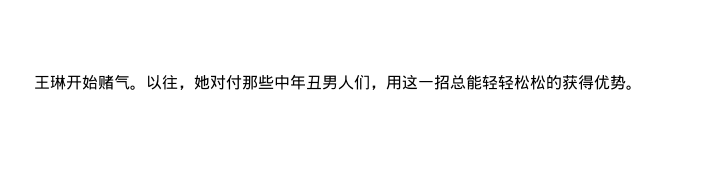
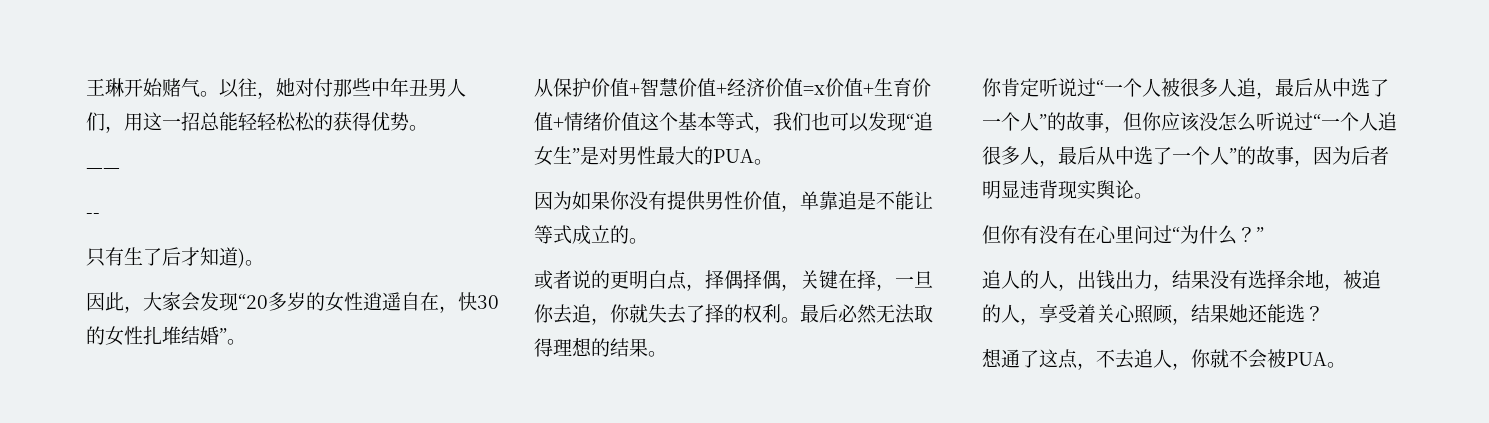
(642, 87) none -> [86,168,120,174] [86,213,100,219] [86,247,264,268] [86,292,499,313] [86,326,246,346] [534,78,931,97] [534,112,933,133] [534,146,773,166] [534,191,933,212] [534,225,648,245] [534,270,933,291] [534,304,933,325] [534,337,667,357] [982,78,1389,99] [982,112,1397,133] [982,146,1389,167] [982,180,1153,200] [982,225,1264,245] [982,270,1381,291] [982,304,1324,325] [982,348,1346,370] // —— // -- // 只有生了后才知道)。 // 因此，大家会发现“20多岁的女性逍遥自在，快30的女性扎堆结婚”。 // 从保护价值+智慧价值+经济价值=x价值+生育价值+情绪价值这个基本等式，我们也可以发现“追女生”是对男性最大的PUA。 // 因为如果你没有提供男性价值，单靠追是不能让等式成立的。 // 或者说的更明白点，择偶择偶，关键在择，一旦你去追，你就失去了择的权利。最后必然无法取得理想的结果。 // 你肯定听说过“一个人被很多人追，最后从中选了一个人”的故事，但你应该没怎么听说过“一个人追很多人，最后从中选了一个人”的故事，因为后者明显违背现实舆论。 // 但你有没有在心里问过“为什么？” // 追人的人，出钱出力，结果没有选择余地，被追的人，享受着关心照顾，结果她还能选？ // 想通了这点，不去追人，你就不会被PUA。

